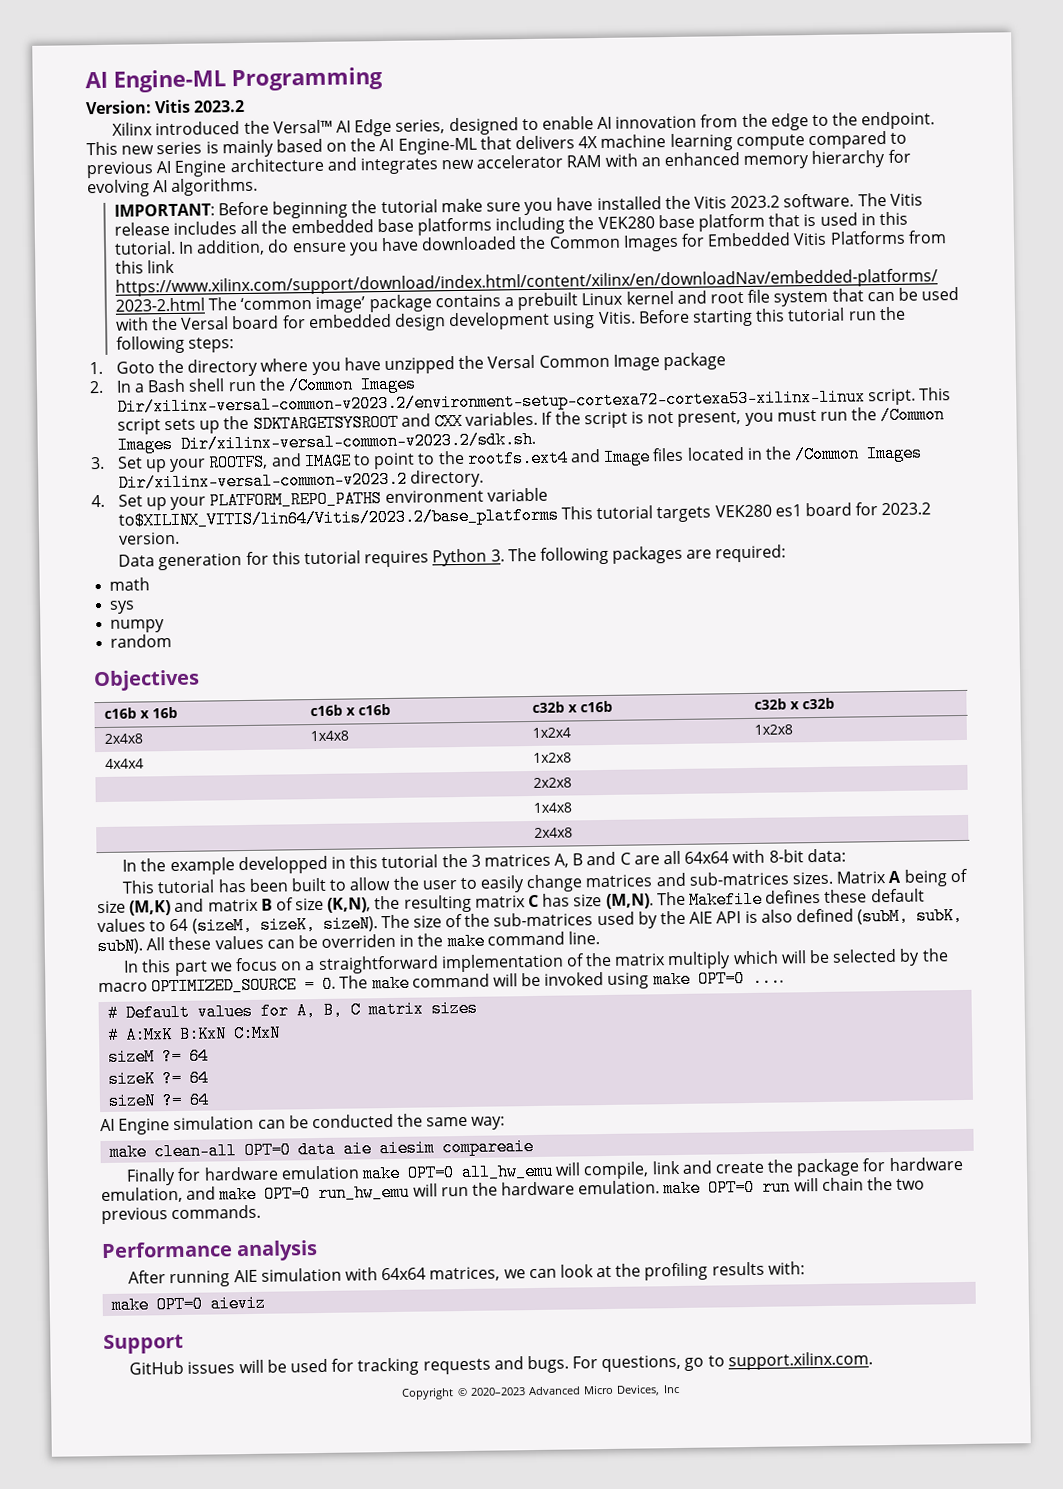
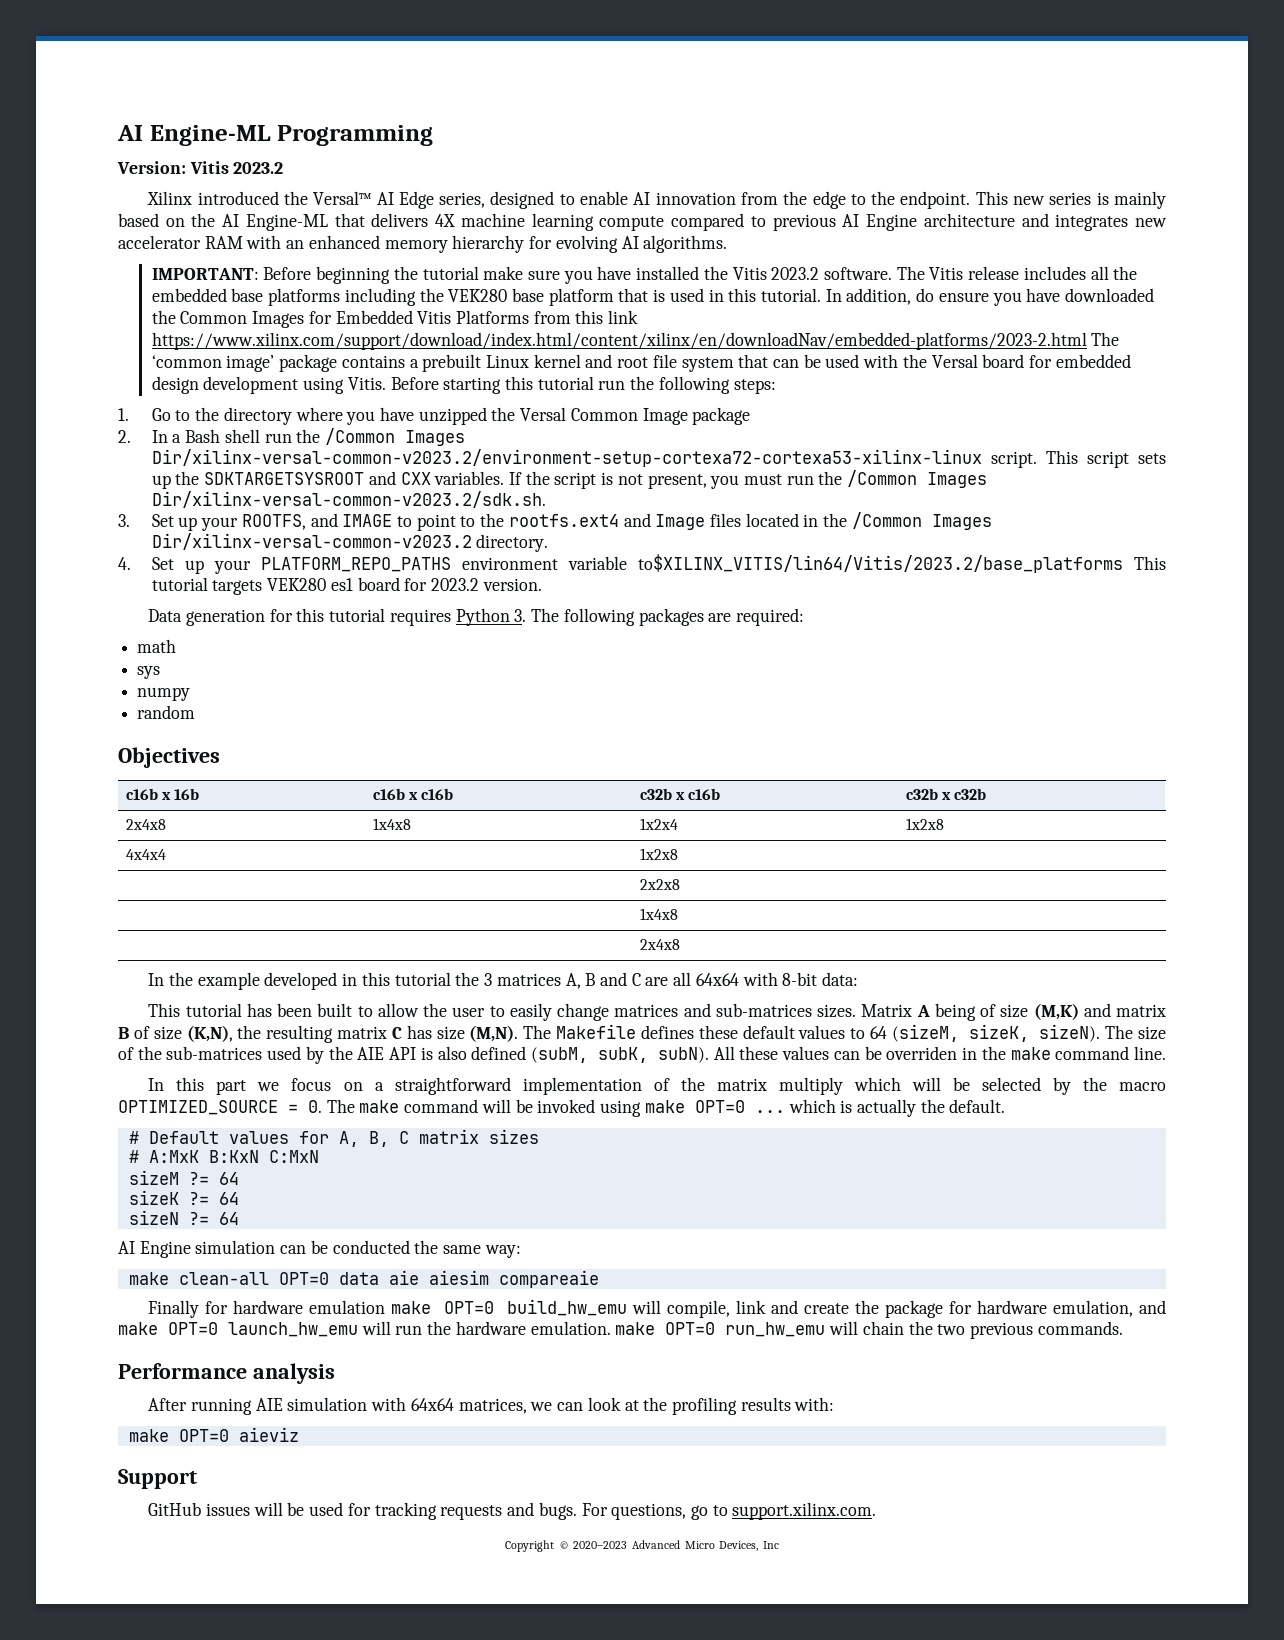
[115,361,155,374] Goto -> [151,408,191,421] Go to
[237,855,328,875] developped -> [264,972,338,990] developed
[751,969,784,987] .... -> [754,1099,1006,1117] ... which is actually the default.
[460,1162,554,1182] all_hw_emu -> [506,1299,627,1316] build_hw_emu
[318,1183,411,1203] run_hw_emu -> [228,1322,358,1337] launch_hw_emu
[762,1178,792,1196] run -> [725,1322,826,1337] run_hw_emu

